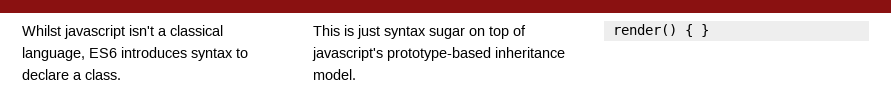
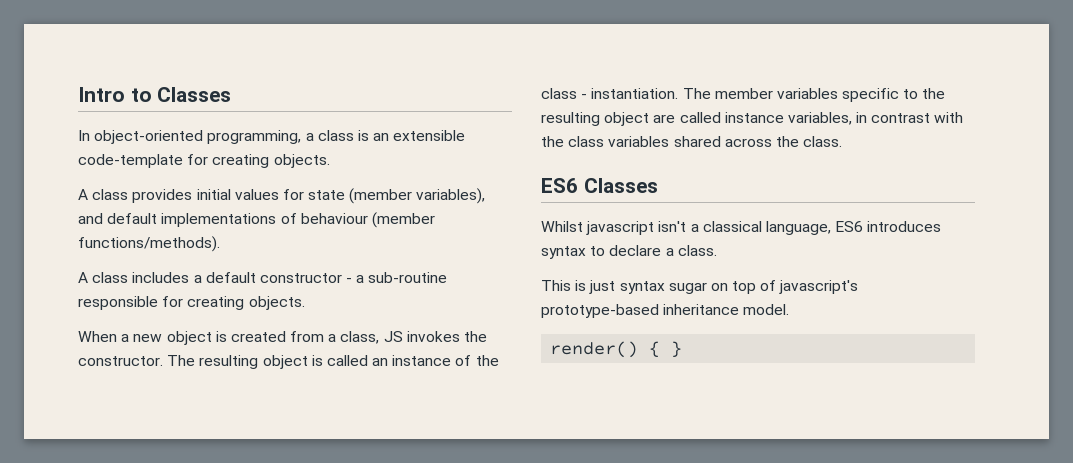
(22, 30) none -> [78,87,232,102] [78,130,466,144] [78,154,330,168] [78,188,486,204] [78,212,435,228] [78,236,220,252] [78,272,448,283] [78,296,305,310] [78,331,488,345] [78,355,499,369] [541,88,946,102] [541,112,964,126] [541,136,843,147] [541,178,658,193] Intro to Classes // In object-oriented programming, a class is an extensible code-template for creating objects. // A class provides initial values for state (member variables), and default implementations of behaviour (member functions/methods). // A class includes a default constructor - a sub-routine responsible for creating objects. // When a new object is created from a class, JS invokes the constructor. The resulting object is called an instance of the class - instantiation. The member variables specific to the resulting object are called instance variables, in contrast with the class variables shared across the class. // ES6 Classes //

